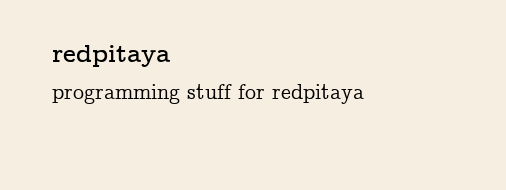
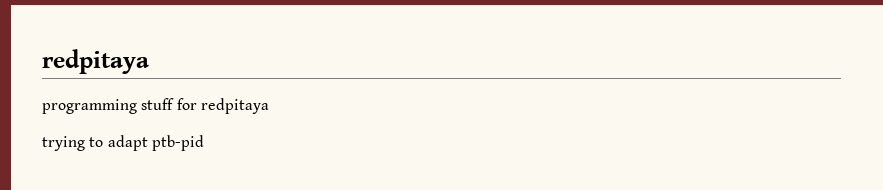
(364, 94) none -> [42,135,204,151] // trying to adapt ptb-pid

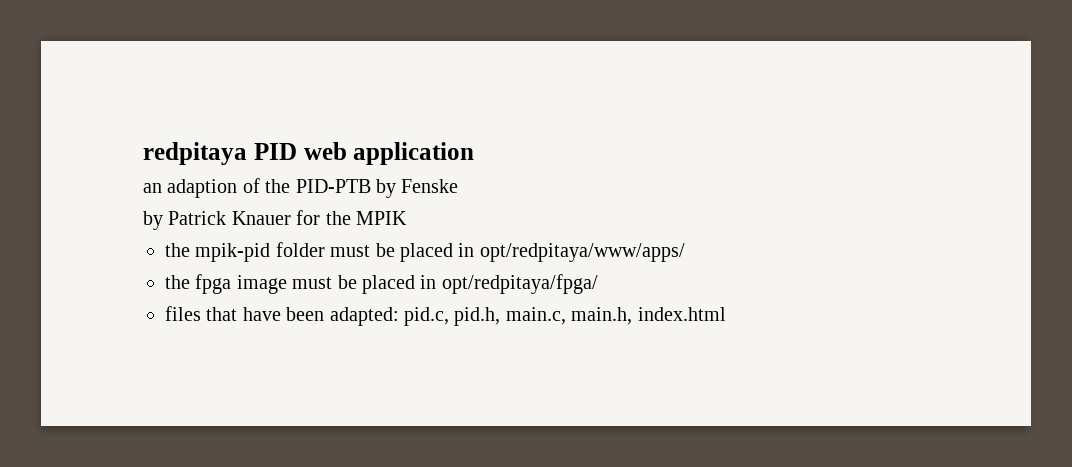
[42,49,149,74] [42,98,269,114] [42,135,204,151] redpitaya // programming stuff for redpitaya // trying to adapt ptb-pid -> [143,142,475,165] [143,178,459,198] [143,210,407,230] [165,242,685,262] [165,274,598,294] [165,306,726,326] redpitaya PID web application // an adaption of the PID-PTB by Fenske // by Patrick Knauer for the MPIK // the mpik-pid folder must be placed in opt/redpitaya/www/apps/ // the fpga image must be placed in opt/redpitaya/fpga/ // files that have been adapted: pid.c, pid.h, main.c, main.h, index.html

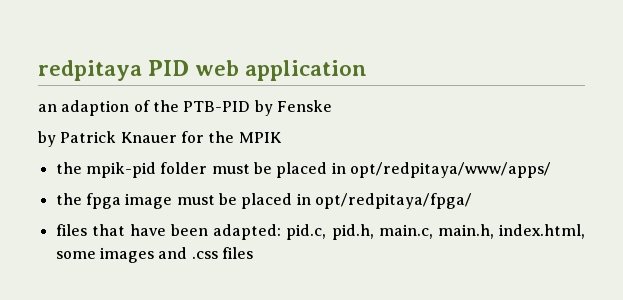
[295,179,371,193] PID-PTB -> [183,101,251,112] PTB-PID
[637,307,726,321] index.html -> [499,224,585,239] [55,247,253,263] index.html, some images and .css files

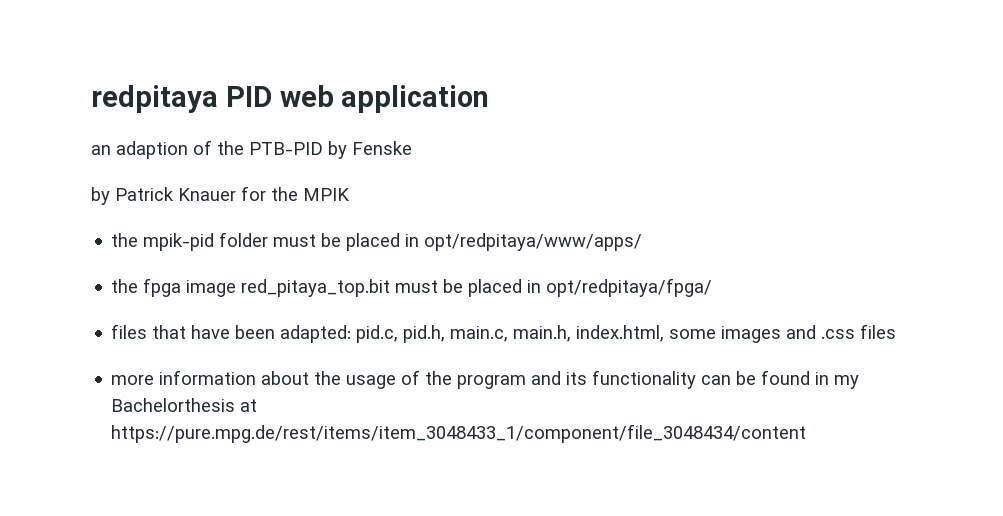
(173, 201) none -> [241,279,391,297] red_pitaya_top.bit
(253, 253) none -> [111,370,860,389] [111,398,258,412] [111,424,807,443] // more information about the usage of the program and its functionality can be found in my Bachelorthesis at https://pure.mpg.de/rest/items/item_3048433_1/component/file_3048434/content

